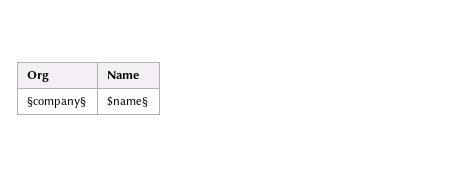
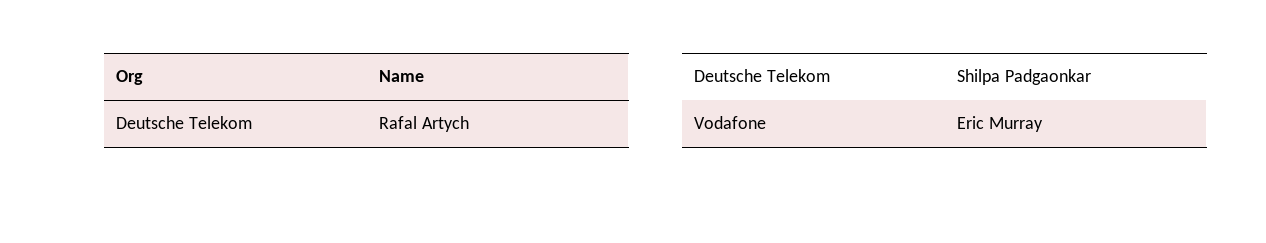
[27,97,87,108] [107,96,149,107] §company§ | $name§ -> [115,116,252,129] [378,116,469,132] [693,69,830,82] [956,69,1091,85] [693,116,766,129] [956,116,1043,132] Deutsche Telekom | Rafal Artych // Deutsche Telekom | Shilpa Padgaonkar // Vodafone | Eric Murray

